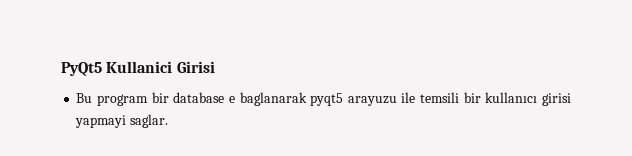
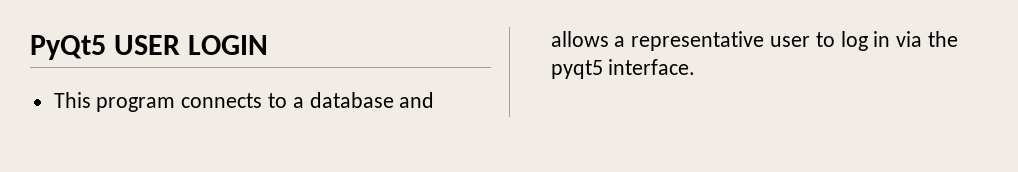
[106,61,215,73] [76,92,571,106] [75,114,169,128] Kullanici Girisi // Bu program bir database e baglanarak pyqt5 arayuzu ile temsili bir kullanıcı girisi yapmayi saglar. -> [114,35,269,55] [53,92,435,112] [550,31,959,51] [550,59,696,79] USER LOGIN // This program connects to a database and allows a representative user to log in via the pyqt5 interface.

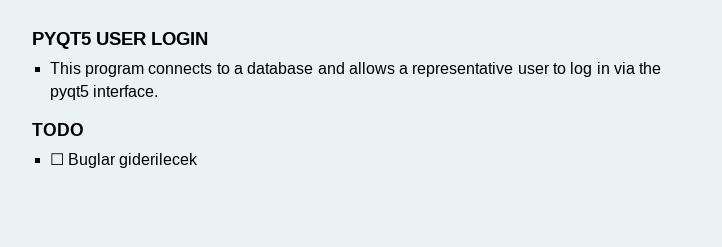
[30,35,106,60] PyQt5 -> [32,32,91,49] PYQT5
(696, 67) none -> [32,123,84,136] [49,153,199,168] // TODO // ☐ Buglar giderilecek

